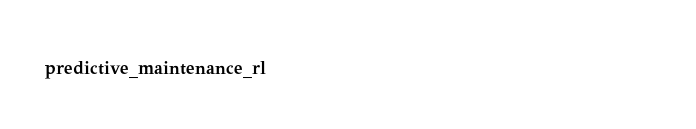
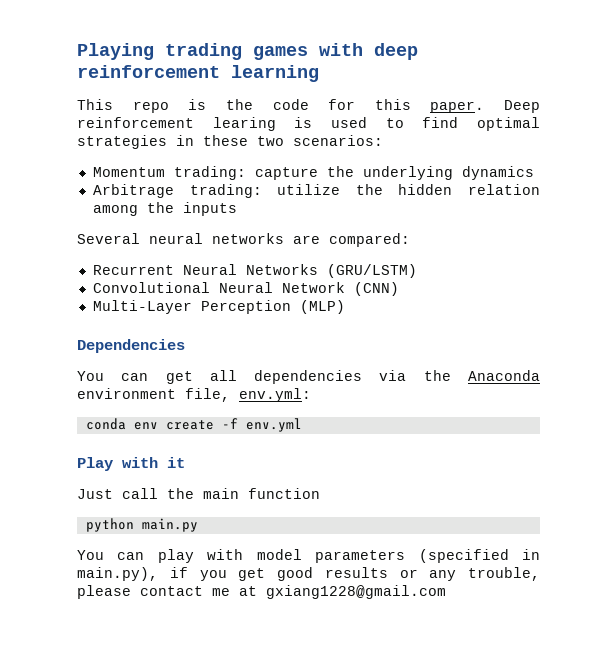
[45,61,266,79] predictive_maintenance_rl -> [77,43,418,60] [77,65,319,82] [77,99,540,113] [77,117,540,131] [77,135,383,149] [92,166,534,180] [92,184,540,198] [92,202,237,216] [77,233,410,247] [92,264,417,278] [92,282,399,296] [92,300,345,314] [77,339,185,353] [77,370,540,384] [77,388,311,402] [85,418,302,432] [77,457,185,471] [77,488,320,499] [85,518,198,532] [77,549,540,563] [77,567,540,581] [77,585,446,599] Playing trading games with deep reinforcement learning // This repo is the code for this paper. Deep reinforcement learing is used to find optimal strategies in these two scenarios: // Momentum trading: capture the underlying dynamics // Arbitrage trading: utilize the hidden relation among the inputs // Several neural networks are compared: // Recurrent Neural Networks (GRU/LSTM) // Convolutional Neural Network (CNN) // Multi-Layer Perception (MLP) // Dependencies // You can get all dependencies via the Anaconda environment file, env.yml: // conda env create -f env.yml // Play with it // Just call the main function // python main.py // You can play with model parameters (specified in main.py), if you get good results or any trouble, please contact me at gxiang1228@gmail.com

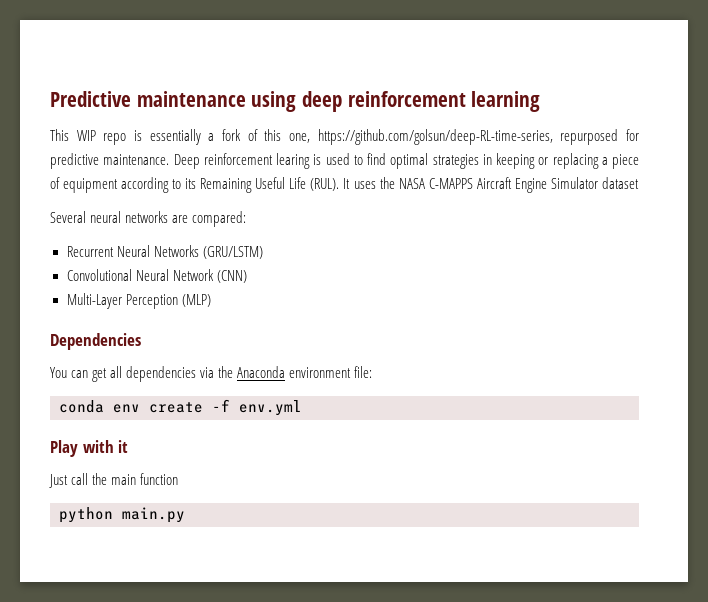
[77,43,363,60] Playing trading games with -> [50,91,297,112] Predictive maintenance using
(113, 104) none -> [76,130,96,141] WIP
[225,99,485,113] the code for this paper. -> [149,129,639,145] [50,153,170,169] essentially a fork of this one, https://github.com/golsun/deep-RL-time-series, repurposed for predictive maintenance.
[203,135,383,146] [92,166,534,180] [92,184,540,198] [92,202,237,216] these two scenarios: // Momentum trading: capture the underlying dynamics // Arbitrage trading: utilize the hidden relation among the inputs -> [496,153,639,169] [50,177,639,193] keeping or replacing a piece of equipment according to its Remaining Useful Life (RUL). It uses the NASA C-MAPPS Aircraft Engine Simulator dataset
[185,388,311,402] file, env.yml: -> [354,366,373,378] file:
[77,549,540,563] [77,567,540,581] [77,585,446,599] // You can play with model parameters (specified in main.py), if you get good results or any trouble, please contact me at gxiang1228@gmail.com -> (185, 515) none

